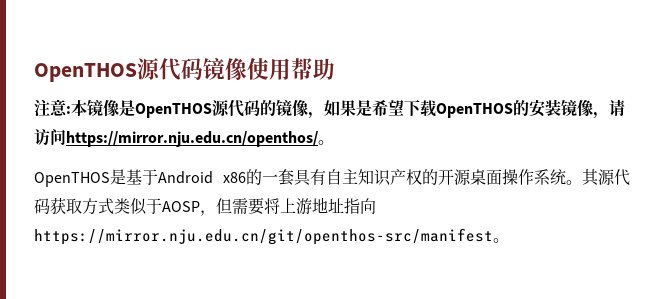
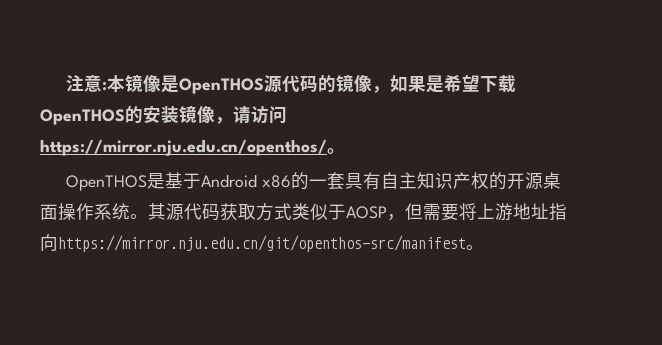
[34,58,335,82] OpenTHOS源代码镜像使用帮助 // -> (66, 83) none

